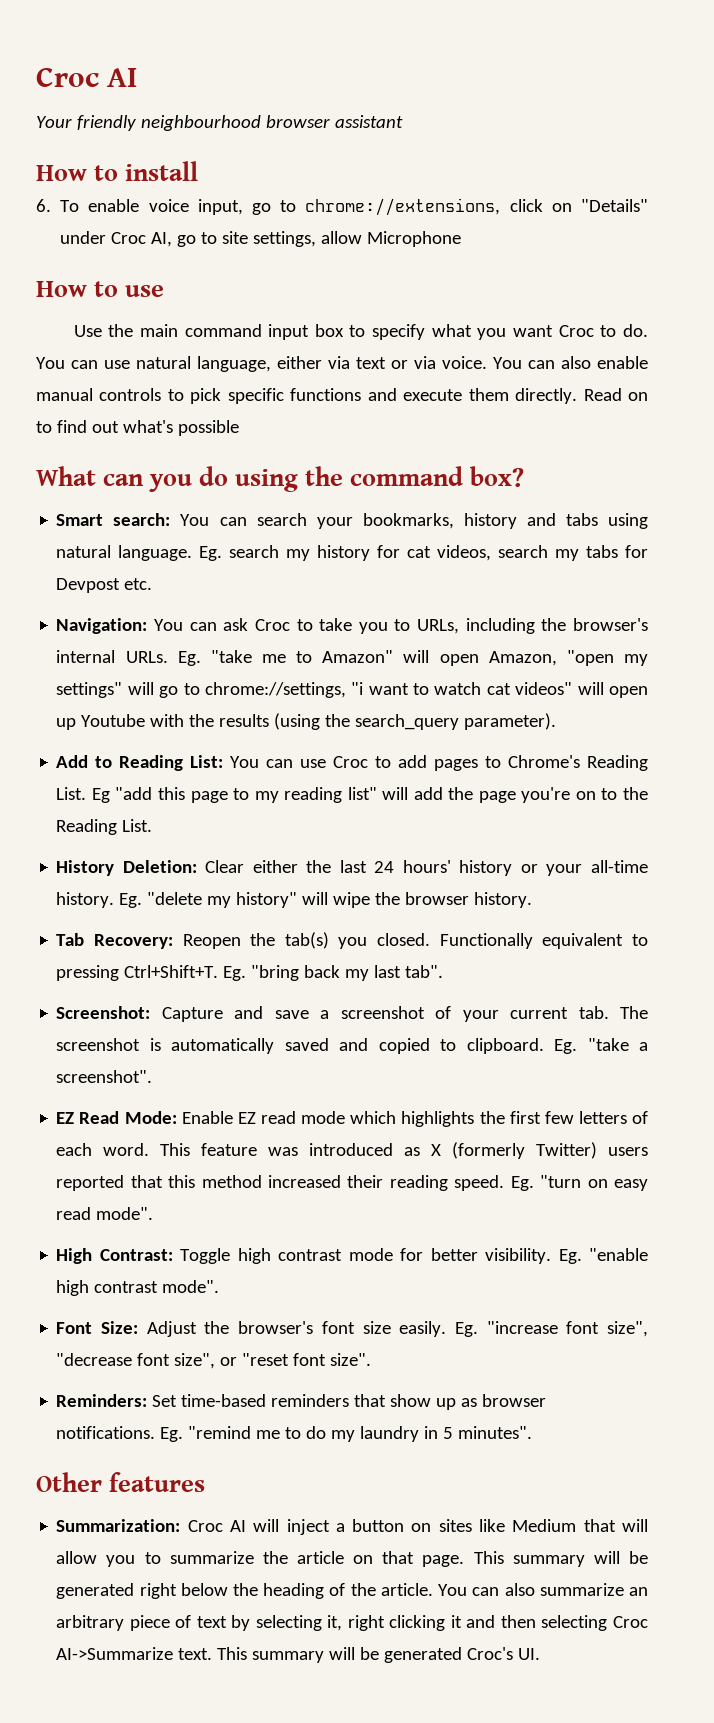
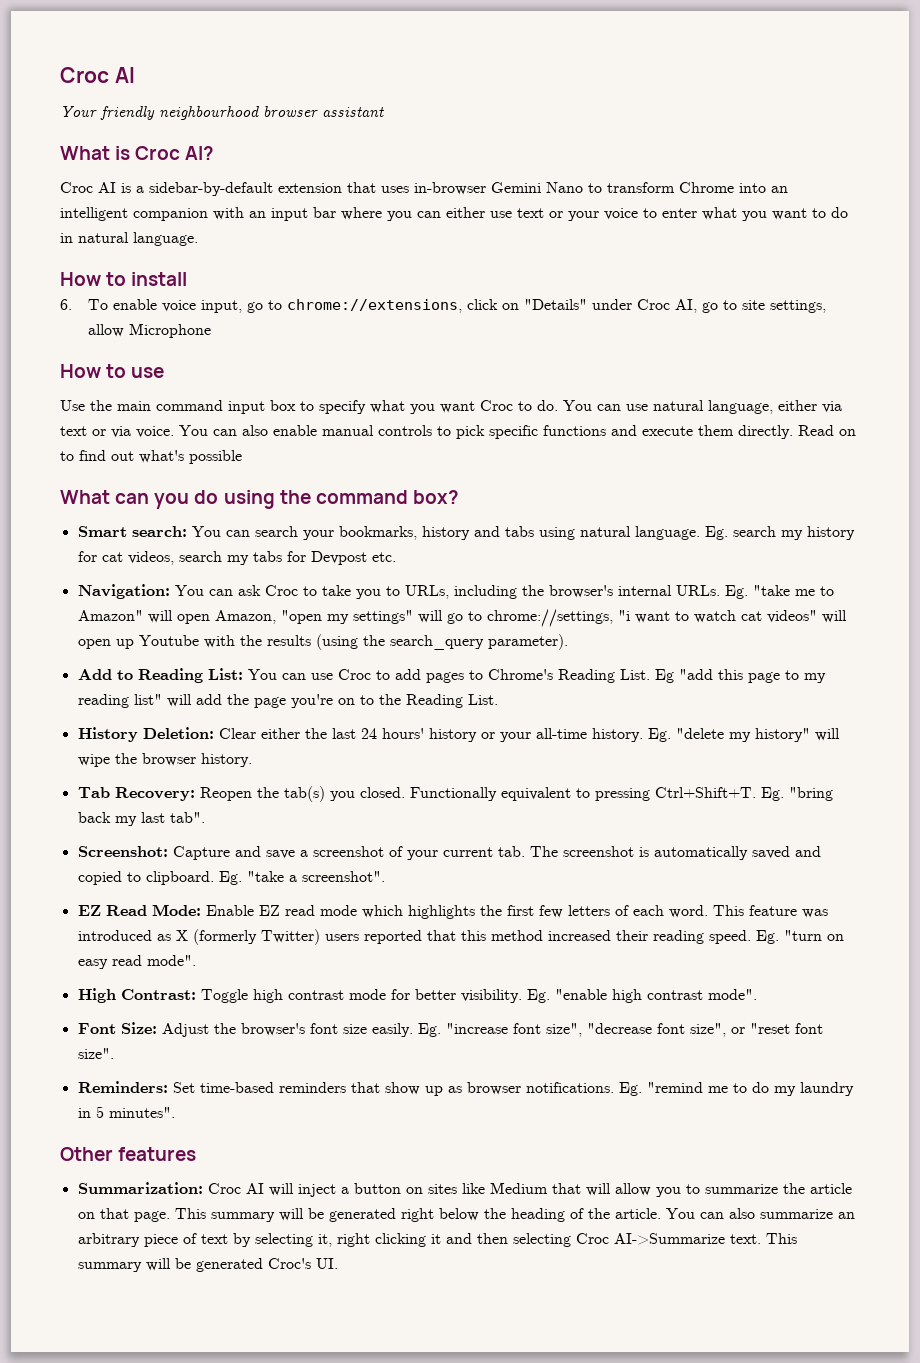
(403, 121) none -> [60,146,215,160] [60,182,788,196] [60,207,848,221] [60,232,198,246] // What is Croc AI? // Croc AI is a sidebar-by-default extension that uses in-browser Gemini Nano to transform Chrome into an intelligent companion with an input bar where you can either use text or your voice to enter what you want to do in natural language.

